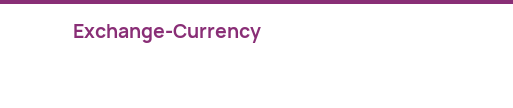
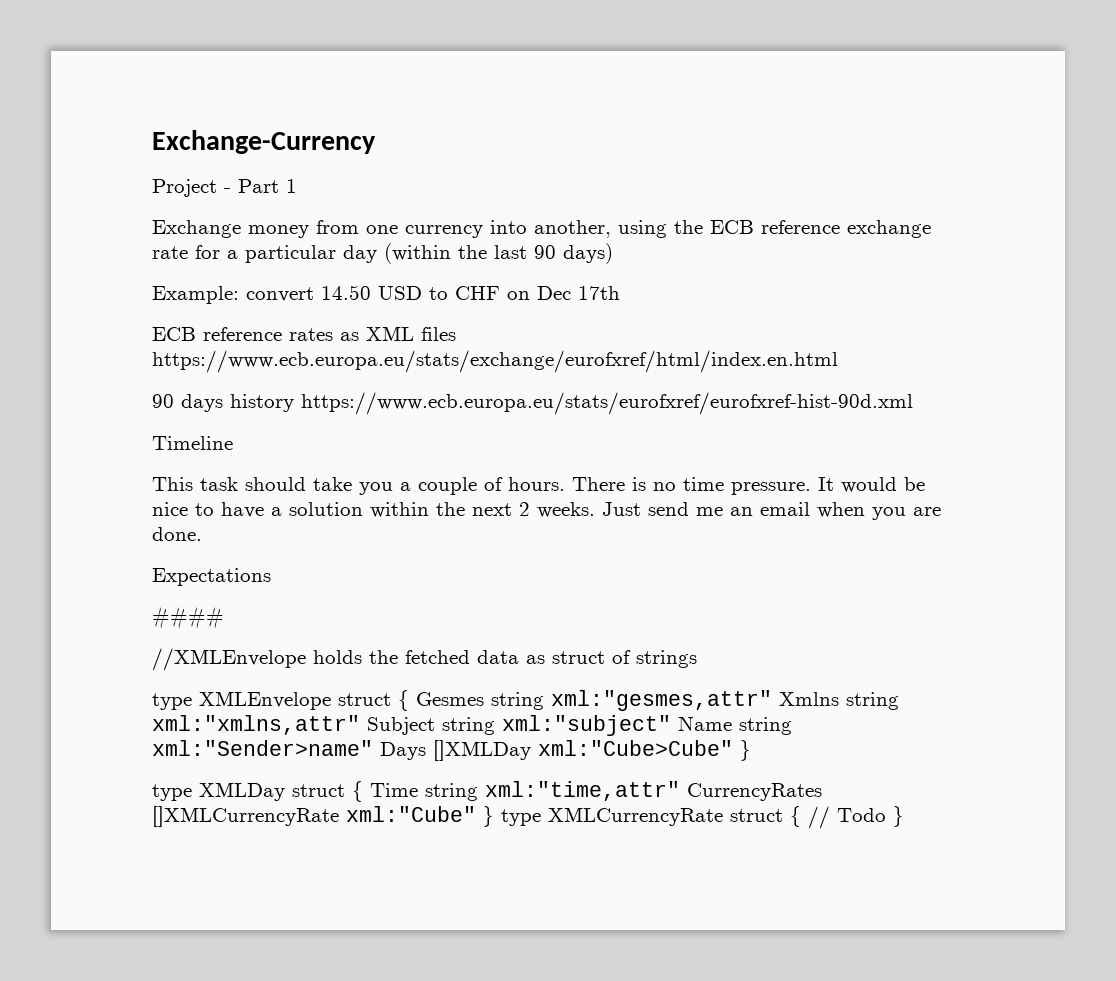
(261, 33) none -> [152,179,297,197] [152,220,931,238] [152,243,613,264] [152,285,620,304] [152,326,456,341] [152,350,838,373] [152,392,913,415] [152,436,233,450] [152,477,925,495] [152,502,941,520] [152,527,202,541] [152,568,271,586] [152,606,224,629] [152,648,697,671] [152,690,899,711] [152,715,792,736] [152,740,751,761] [152,781,822,802] [152,806,904,829] // Project - Part 1 // Exchange money from one currency into another, using the ECB reference exchange rate for a particular day (within the last 90 days) // Example: convert 14.50 USD to CHF on Dec 17th // ECB reference rates as XML files https://www.ecb.europa.eu/stats/exchange/eurofxref/html/index.en.html // 90 days history https://www.ecb.europa.eu/stats/eurofxref/eurofxref-hist-90d.xml // Timeline // This task should take you a couple of hours. There is no time pressure. It would be nice to have a solution within the next 2 weeks. Just send me an email when you are done. // Expectations // #### // //XMLEnvelope holds the fetched data as struct of strings // type XMLEnvelope struct { Gesmes string xml:"gesmes,attr" Xmlns string xml:"xmlns,attr" Subject string xml:"subject" Name string xml:"Sender>name" Days []XMLDay xml:"Cube>Cube" } // type XMLDay struct { Time string xml:"time,attr" CurrencyRates []XMLCurrencyRate xml:"Cube" } type XMLCurrencyRate struct { // Todo }

